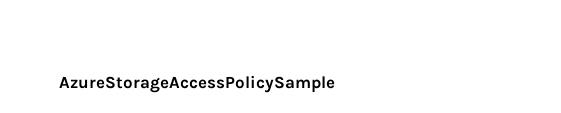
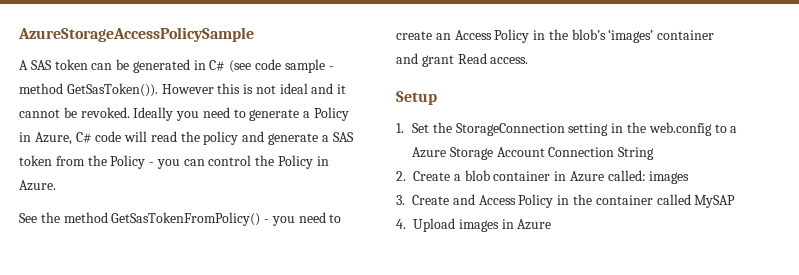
(335, 84) none -> [19,59,334,73] [19,83,347,97] [19,107,350,121] [19,131,354,145] [19,155,329,169] [19,180,56,191] [19,212,342,226] [396,29,715,43] [396,53,529,67] [396,91,437,105] [396,122,738,136] [412,147,655,160] [396,170,690,184] [396,194,736,208] [396,218,552,232] // A SAS token can be generated in C# (see code sample - method GetSasToken()). However this is not ideal and it cannot be revoked. Ideally you need to generate a Policy in Azure, C# code will read the policy and generate a SAS token from the Policy - you can control the Policy in Azure. // See the method GetSasTokenFromPolicy() - you need to create an Access Policy in the blob’s ‘images’ container and grant Read access. // Setup // 1. Set the StorageConnection setting in the web.config to a Azure Storage Account Connection String // 2. Create a blob container in Azure called: images // 3. Create and Access Policy in the container called MySAP // 4. Upload images in Azure

